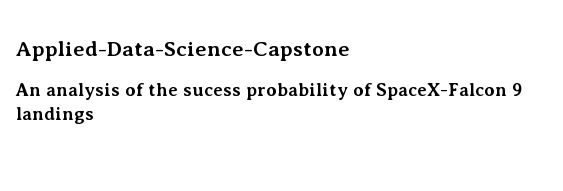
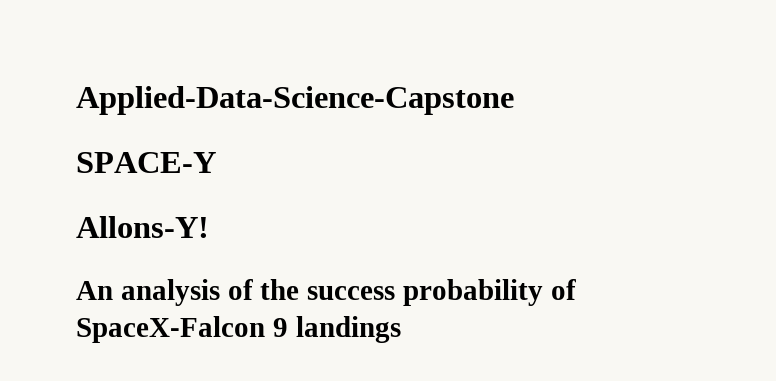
(350, 51) none -> [76,152,216,173] [76,216,209,238] // SPACE-Y // Allons-Y!
[183,87,241,96] sucess -> [307,286,396,300] success

